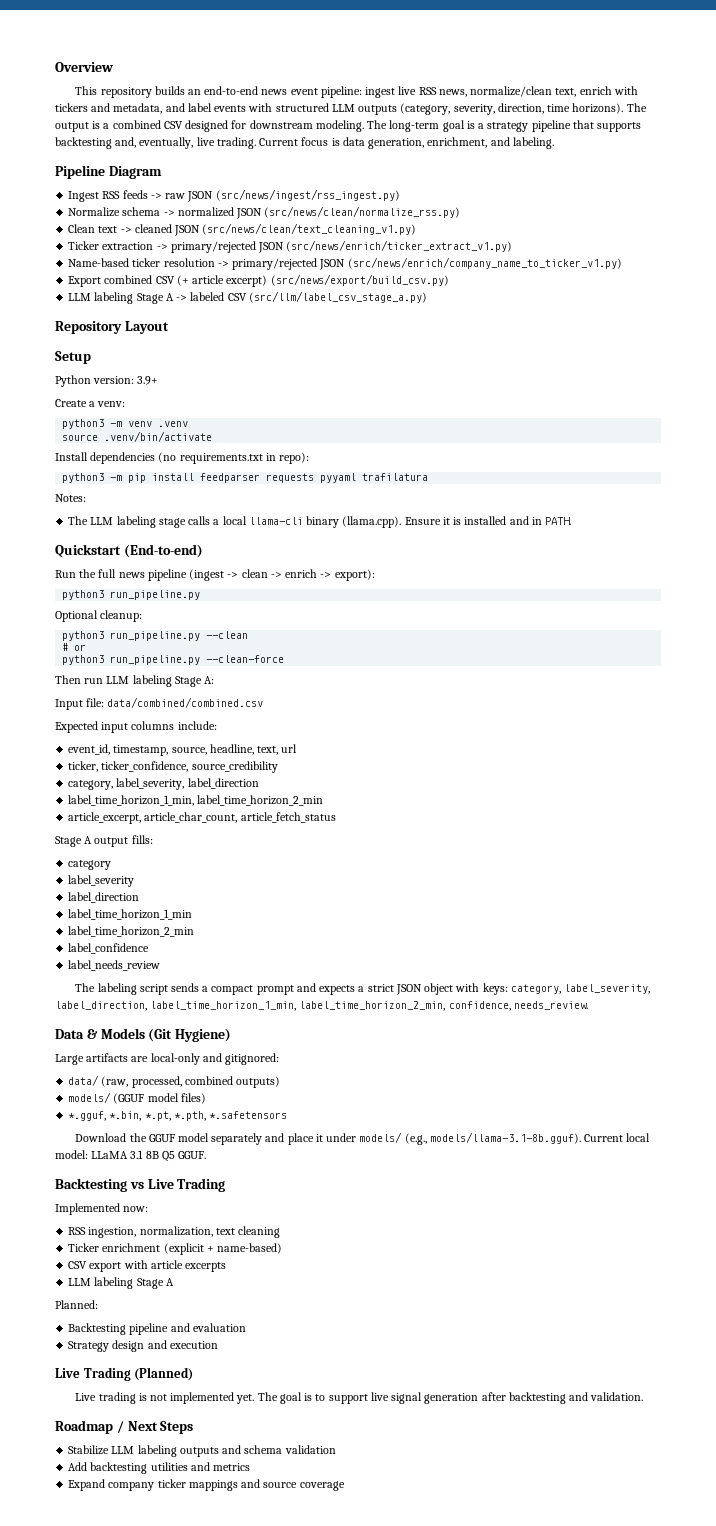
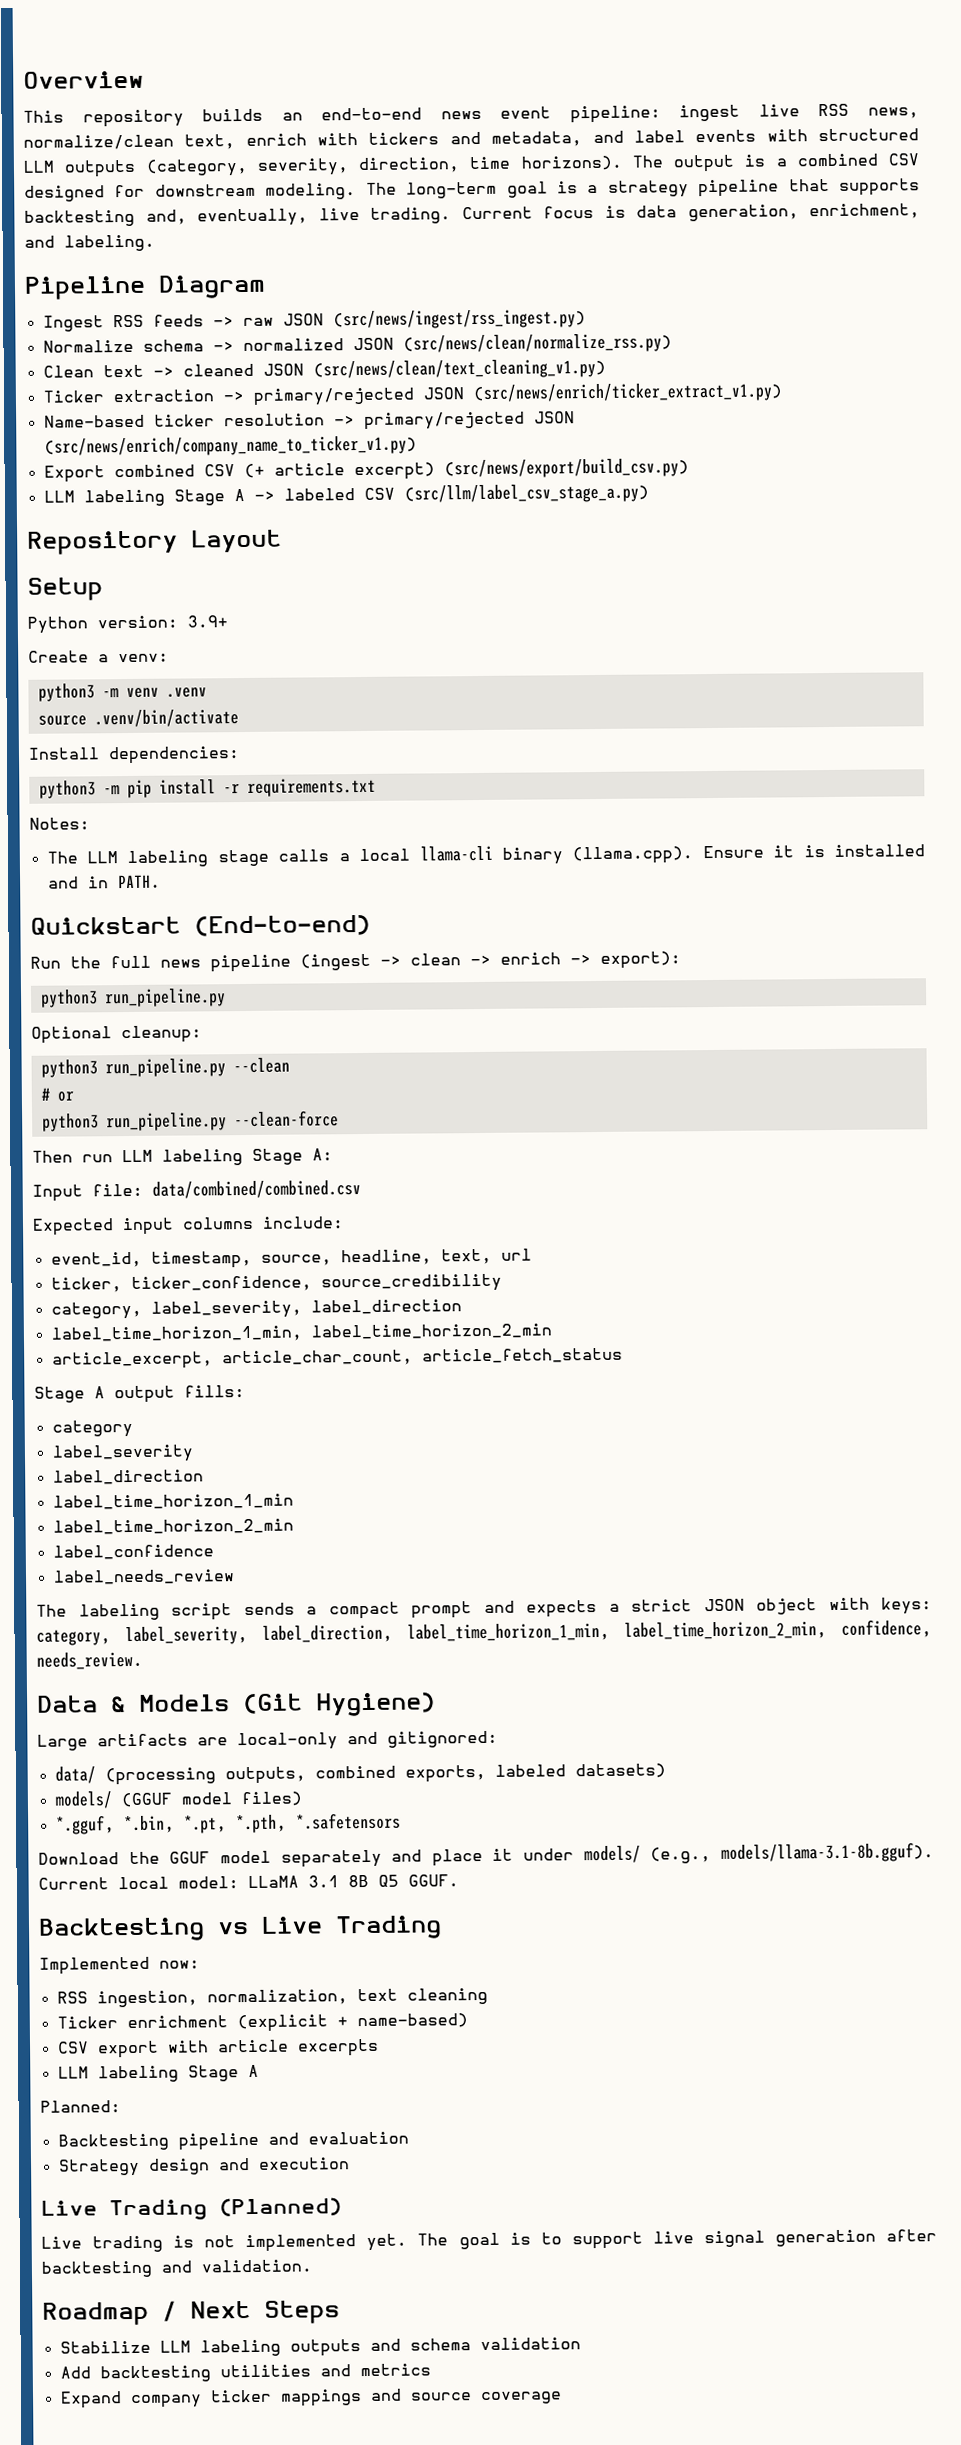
[90,452,310,464] dependencies (no requirements.txt in repo): -> [108,746,240,765] dependencies:
[200,473,429,483] feedparser requests pyyaml trafilatura -> [222,777,376,797] -r requirements.txt
[101,1076,281,1088] (raw, processed, combined outputs) -> [104,1763,666,1786] (processing outputs, combined exports, labeled datasets)

